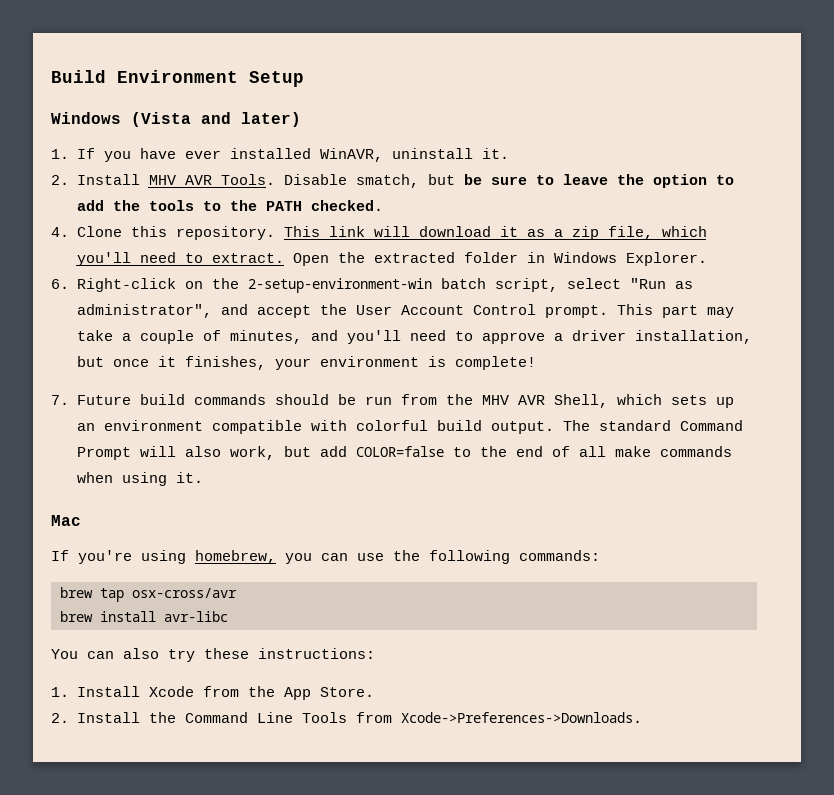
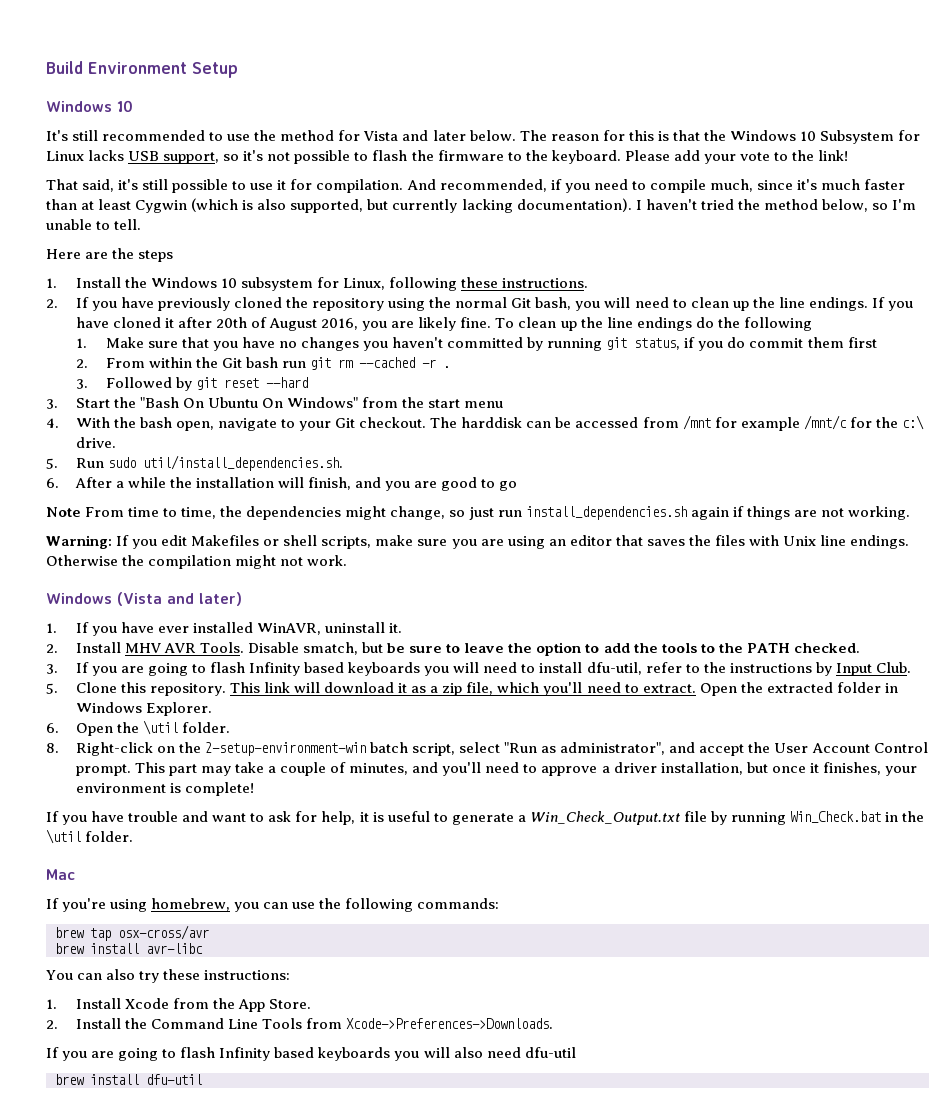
(304, 79) none -> [46,100,133,112] [46,130,921,144] [46,150,849,164] [46,179,906,193] [46,198,916,213] [46,219,142,230] [46,248,174,262] [46,277,589,291] [46,297,913,311] [75,317,812,331] [75,337,877,351] [75,357,450,370] [75,377,308,391] [46,397,504,409] [46,415,924,431] [75,437,116,448] [46,455,343,471] [46,477,518,491] [46,506,910,520] [46,535,910,549] [46,555,348,569] // Windows 10 // It's still recommended to use the method for Vista and later below. The reason for this is that the Windows 10 Subsystem for Linux lacks USB support, so it's not possible to flash the firmware to the keyboard. Please add your vote to the link! // That said, it's still possible to use it for compilation. And recommended, if you need to compile much, since it's much faster than at least Cygwin (which is also supported, but currently lacking documentation). I haven't tried the method below, so I'm unable to tell. // Here are the steps // 1. Install the Windows 10 subsystem for Linux, following these instructions. // 2. If you have previously cloned the repository using the normal Git bash, you will need to clean up the line endings. If you have cloned it after 20th of August 2016, you are likely fine. To clean up the line endings do the following // 1. Make sure that you have no changes you haven't committed by running git status, if you do commit them first // 2. From within the Git bash run git rm --cached -r . // 3. Followed by git reset --hard // 3. Start the "Bash On Ubuntu On Windows" from the start menu // 4. With the bash open, navigate to your Git checkout. The harddisk can be accessed from /mnt for example /mnt/c for the c:\ drive. // 5. Run sudo util/install_dependencies.sh. // 6. After a while the installation will finish, and you are good to go // Note From time to time, the dependencies might change, so just run install_dependencies.sh again if things are not working. // Warning: If you edit Makefiles or shell scripts, make sure you are using an editor that saves the files with Unix line endings. Otherwise the compilation might not work.
[51,227,69,237] 4. -> [46,662,911,676] [46,683,58,694] 3. If you are going to flash Infinity based keyboards you will need to install dfu-util, refer to the instructions by Input Club. // 5.
(69, 284) none -> [75,720,230,736] [46,743,59,753] Open the \util folder. // 8.
[51,394,734,408] [76,420,743,434] [76,446,732,460] [76,472,203,486] 7. Future build commands should be run from the MHV AVR Shell, which sets up an environment compatible with colorful build output. The standard Command Prompt will also work, but add COLOR=false to the end of all make commands when using it. -> [46,811,925,825] [46,829,134,844] If you have trouble and want to ask for help, it is useful to generate a Win_Check_Output.txt file by running Win_Check.bat in the \util folder.
(642, 717) none -> [46,1047,576,1061] [55,1074,202,1085] // If you are going to flash Infinity based keyboards you will also need dfu-util // brew install dfu-util

